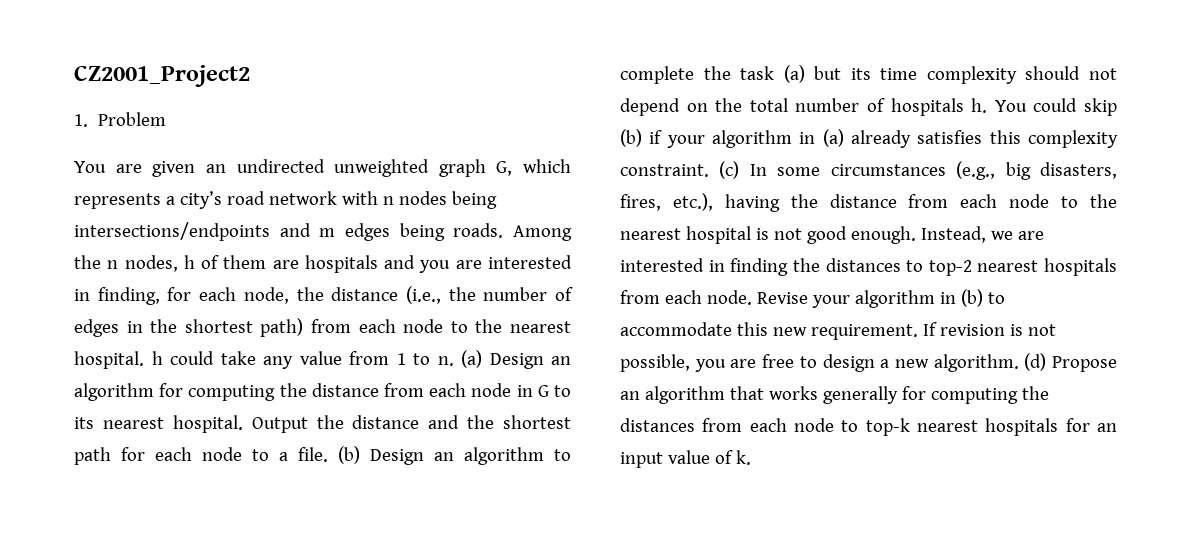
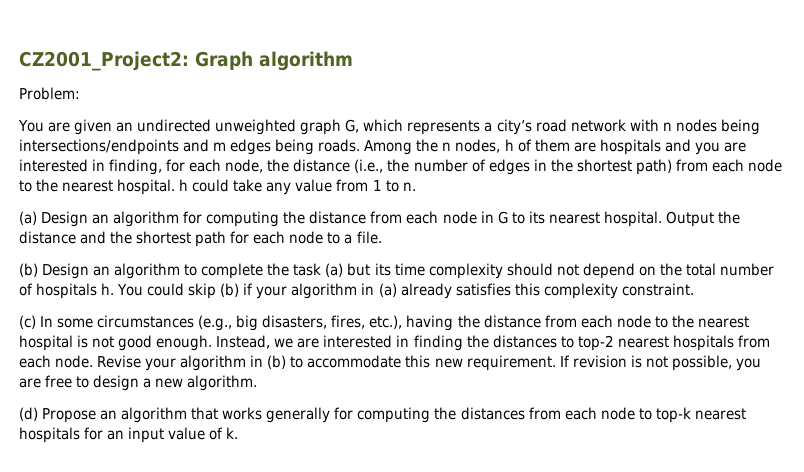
[74,65,250,87] [74,112,167,127] CZ2001_Project2 // 1. Problem -> [19,51,353,71] [19,87,80,100] CZ2001_Project2: Graph algorithm // Problem:
(454, 361) none -> (416, 186) //
(328, 454) none -> (382, 237) //
(709, 170) none -> (694, 289) //
(1019, 363) none -> (258, 383) //

